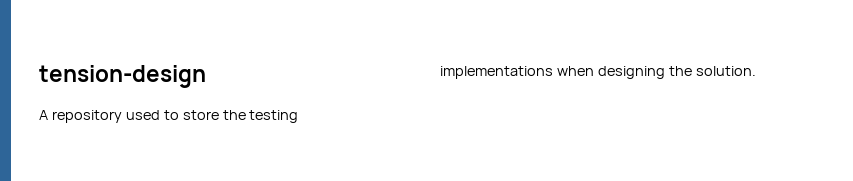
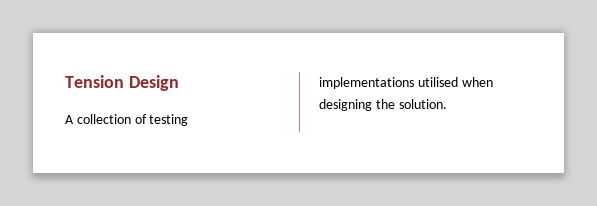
[39,65,206,88] tension-design -> [65,75,179,91] Tension Design
[51,110,246,123] repository used to store the -> [76,114,147,124] collection of
(553, 72) none -> [417,77,458,87] utilised

